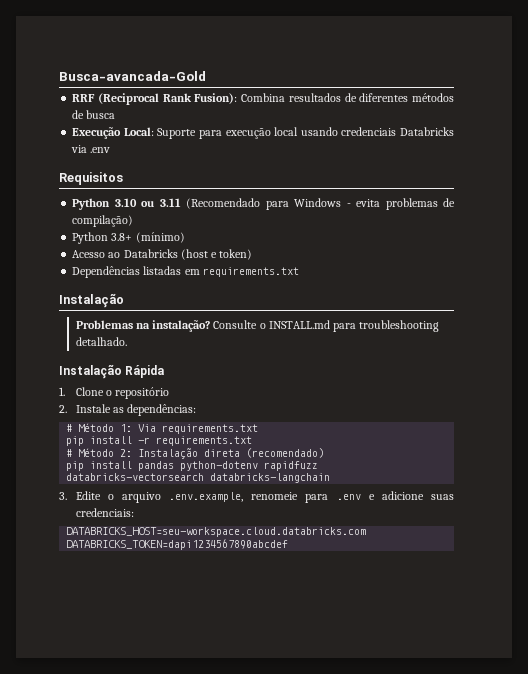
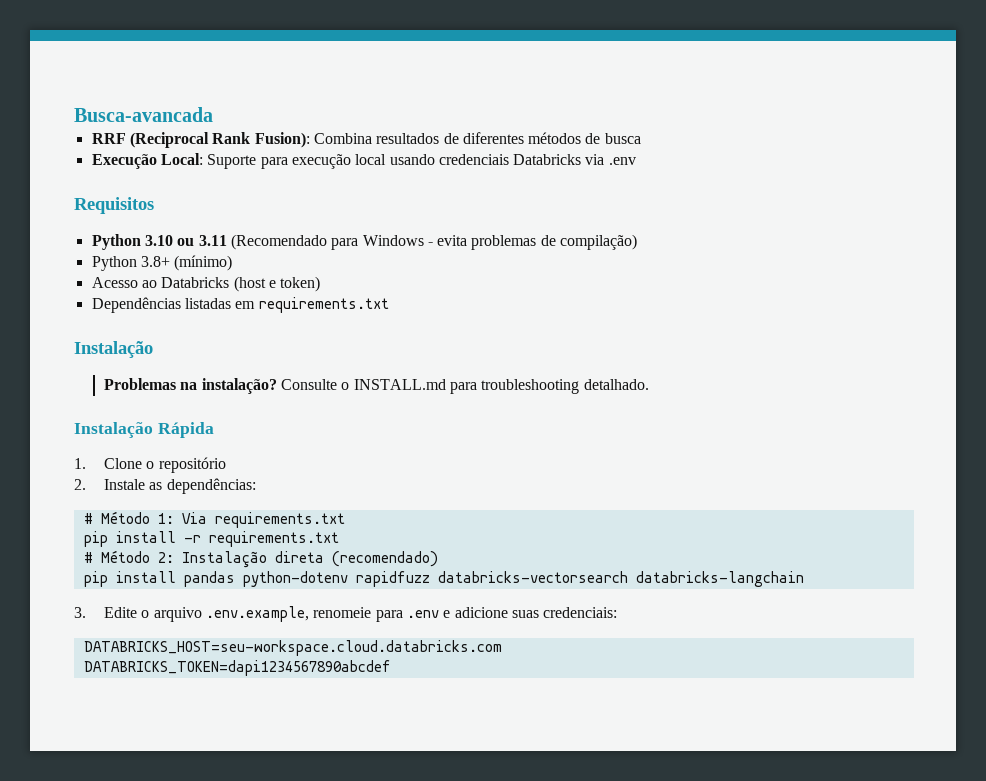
[59,71,206,81] Busca-avancada-Gold -> [74,107,213,122] Busca-avancada

